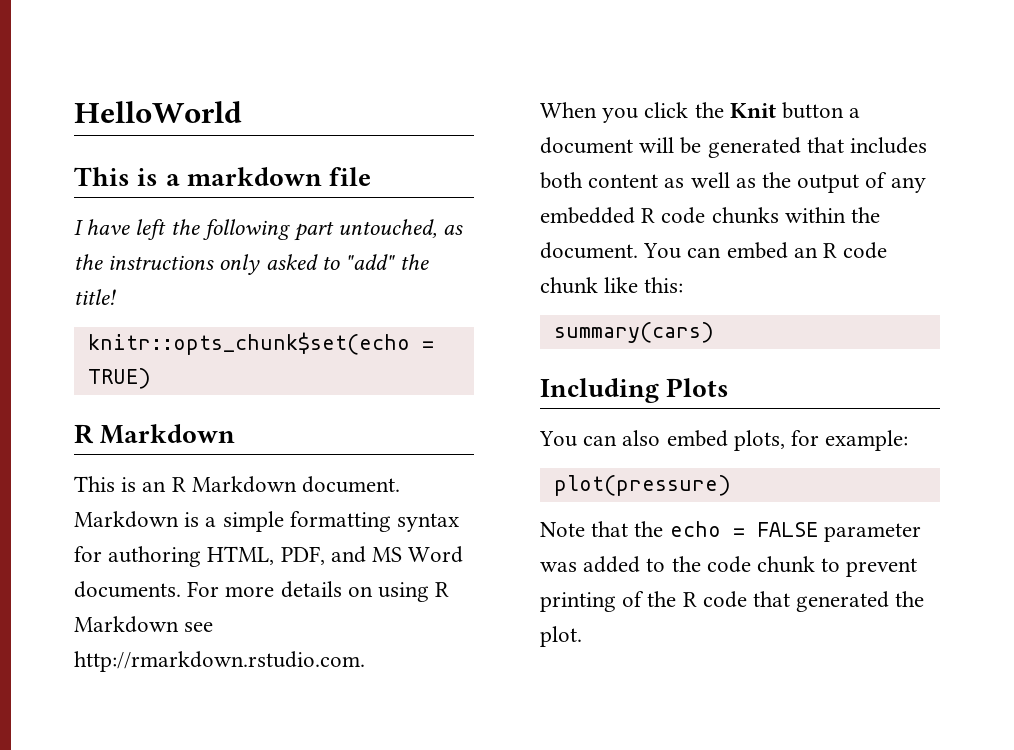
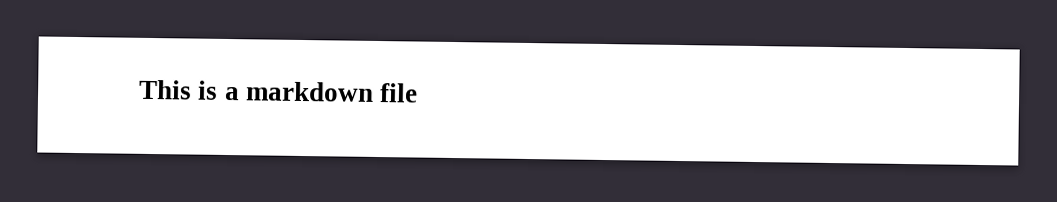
[74,101,242,123] HelloWorld // -> (138, 89) none
[74,219,464,241] [74,254,430,275] [74,289,116,305] [87,332,434,355] [87,368,151,389] [74,424,236,444] [74,476,401,493] [74,511,460,532] [74,546,464,567] [74,581,450,602] [74,616,214,633] [74,651,365,672] [540,102,861,123] [540,137,928,158] [540,172,926,193] [540,207,881,224] [540,242,888,259] [540,277,684,294] [553,322,714,343] [540,378,730,403] [539,430,909,451] [553,475,731,496] [540,521,921,542] [540,556,918,577] [540,591,925,612] [540,626,582,647] // I have left the following part untouched, as the instructions only asked to "add" the title! // knitr::opts_chunk$set(echo = TRUE) // R Markdown // This is an R Markdown document. Markdown is a simple formatting syntax for authoring HTML, PDF, and MS Word documents. For more details on using R Markdown see http://rmarkdown.rstudio.com. // When you click the Knit button a document will be generated that includes both content as well as the output of any embedded R code chunks within the document. You can embed an R code chunk like this: // summary(cars) // Including Plots // You can also embed plots, for example: // plot(pressure) // Note that the echo = FALSE parameter was added to the code chunk to prevent printing of the R code that generated the plot. -> (419, 93) none

